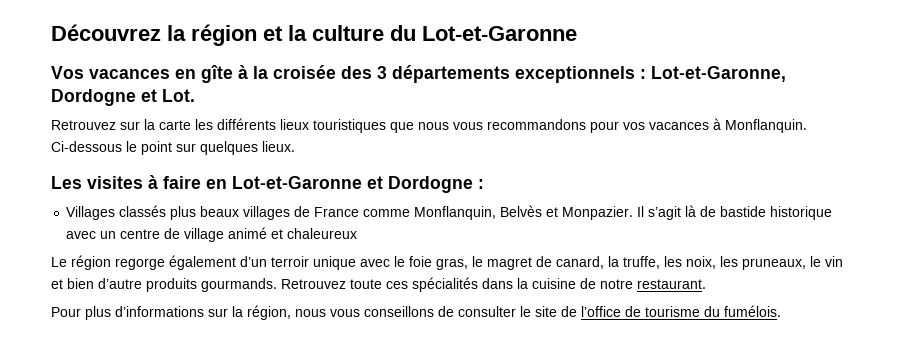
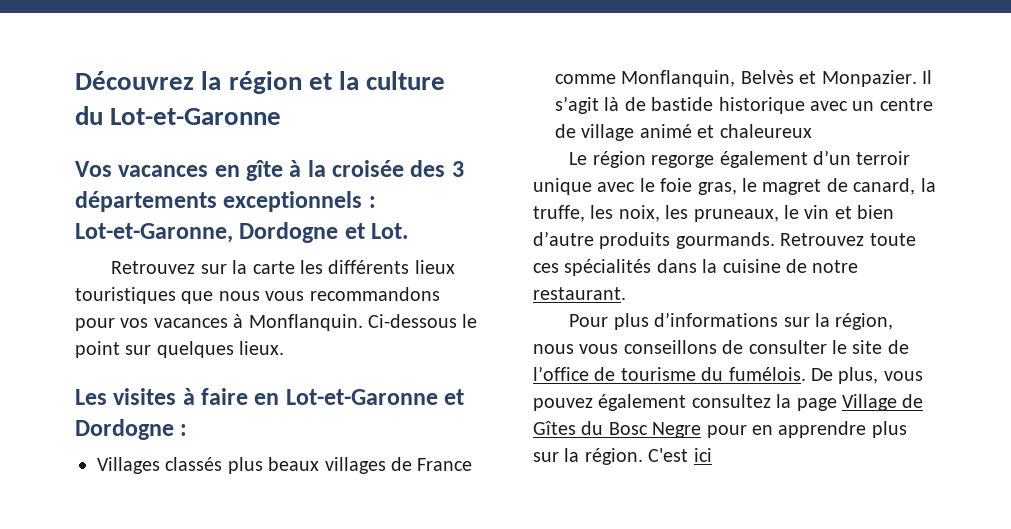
(781, 311) none -> [811,367,923,384] [533,394,924,411] [533,421,907,438] [533,448,712,465] De plus, vous pouvez également consultez la page Village de Gîtes du Bosc Negre pour en apprendre plus sur la région. C'est ici

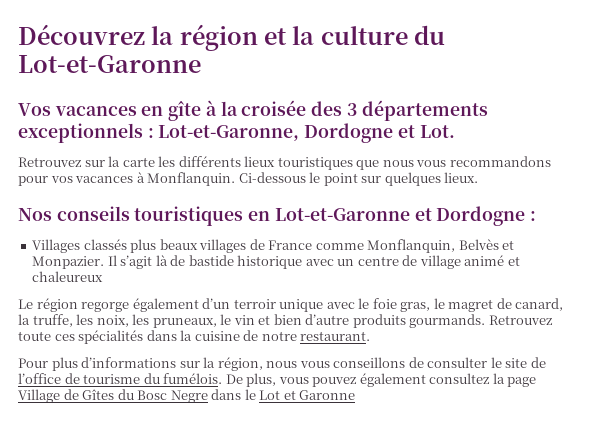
[75,388,249,405] Les visites à faire -> [18,206,244,226] Nos conseils touristiques
[706,421,907,438] [533,448,712,465] pour en apprendre plus sur la région. C'est ici -> [211,389,356,400] dans le Lot et Garonne

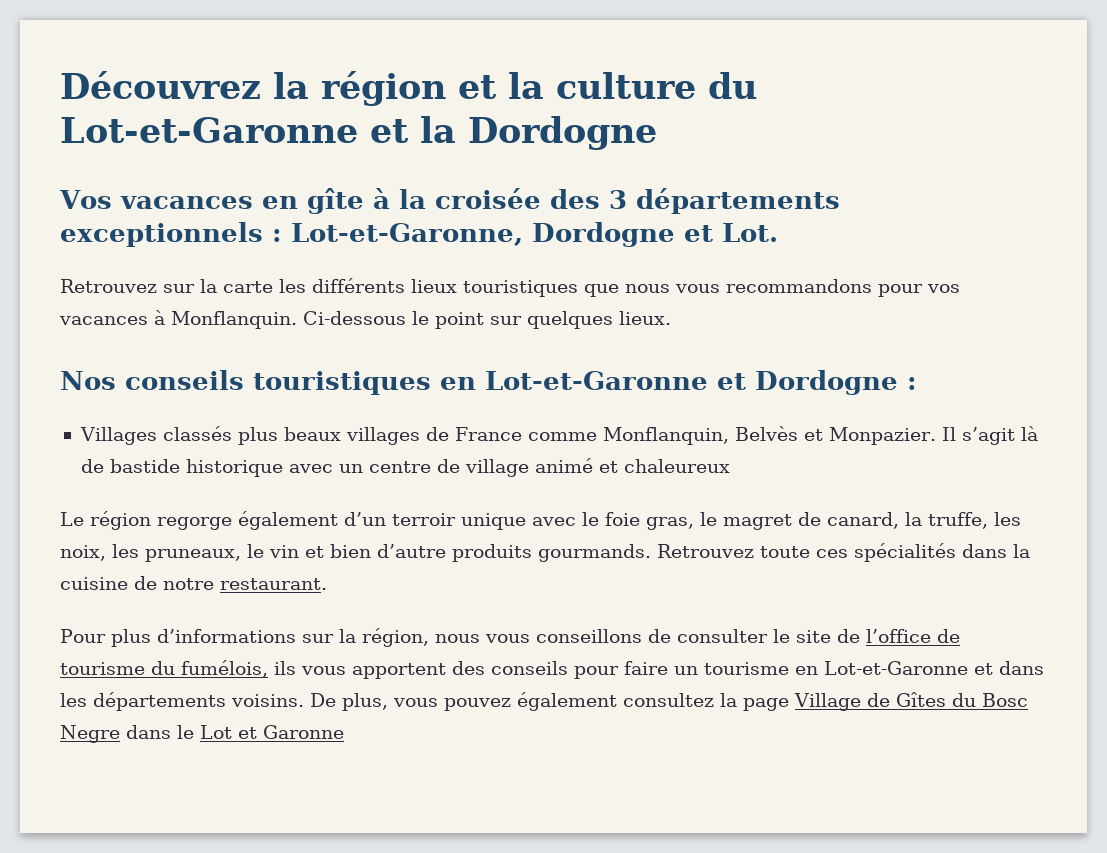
(201, 64) none -> [370,116,657,150] et la Dordogne
[163,373,223,384] fumélois. -> [181,660,1044,679] [60,692,304,711] fumélois, ils vous apportent des conseils pour faire un tourisme en Lot-et-Garonne et dans les départements voisins.

